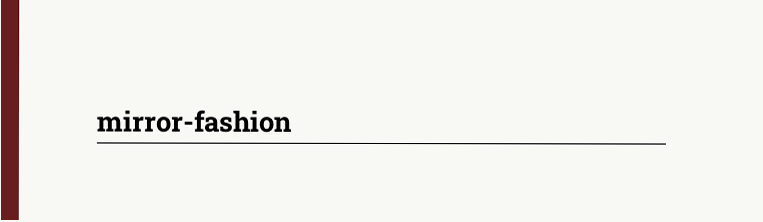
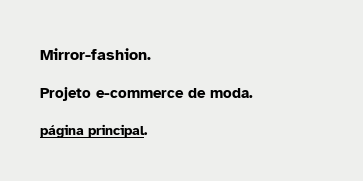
[96,109,293,133] mirror-fashion -> [40,48,151,60] [40,87,253,101] [40,124,148,138] Mirror-fashion. // Projeto e-commerce de moda. // página principal.

